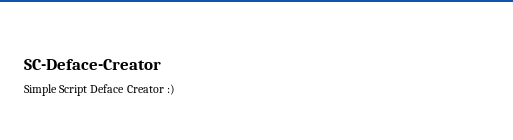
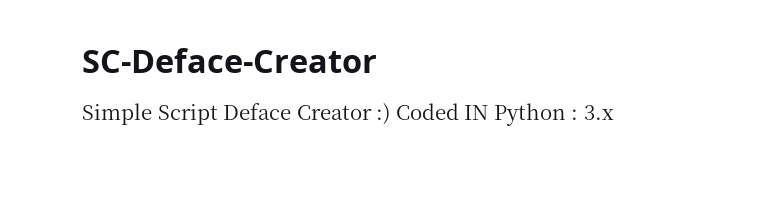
(175, 89) none -> [395,103,614,126] Coded IN Python : 3.x

